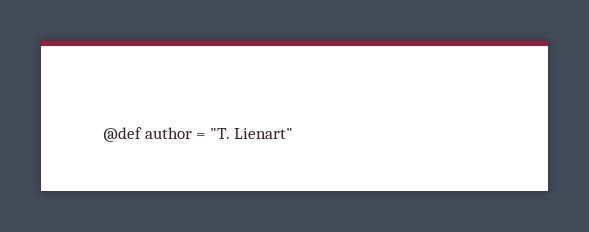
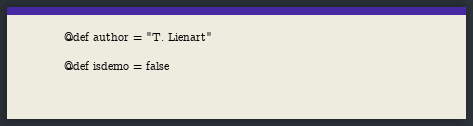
(294, 133) none -> [64,61,169,70] // @def isdemo = false

